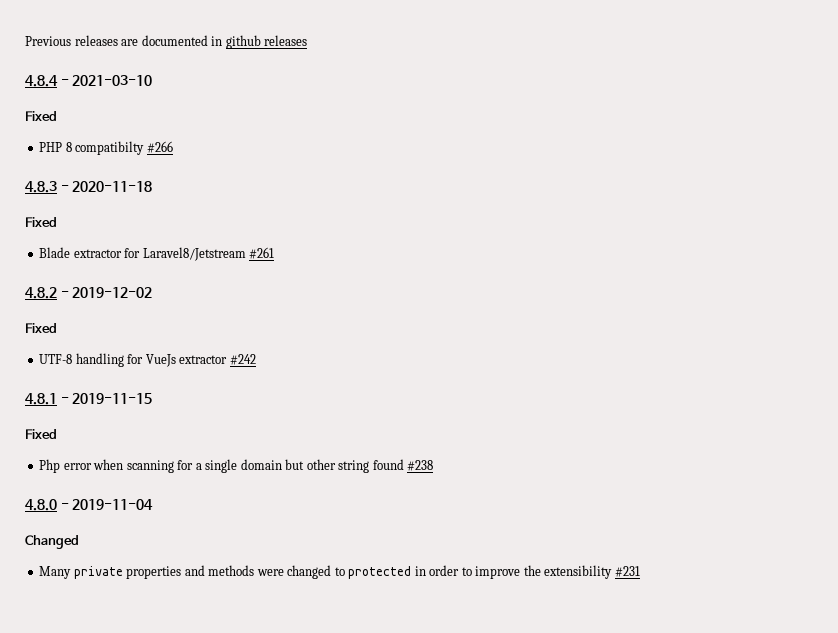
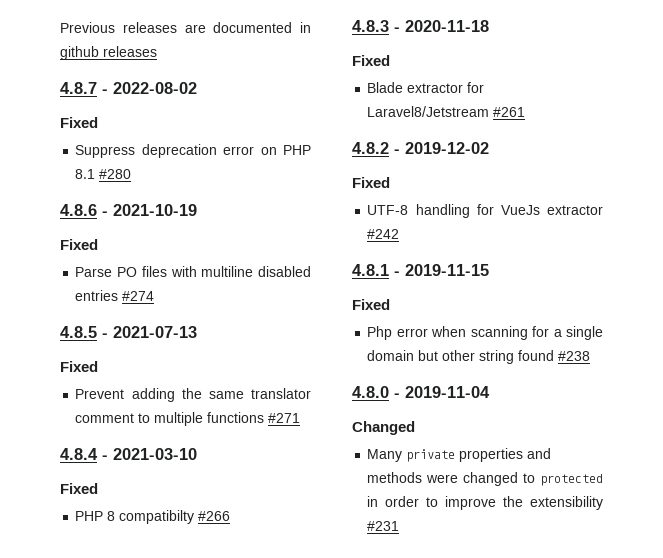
(308, 40) none -> [60,82,197,94] [60,117,98,128] [75,144,311,158] [75,169,132,179] [60,204,197,216] [60,239,98,250] [75,266,311,277] [75,290,155,301] [60,326,197,338] [60,361,98,372] [75,388,311,402] [75,412,301,426] // 4.8.7 - 2022-08-02 // Fixed // Suppress deprecation error on PHP 8.1 #280 // 4.8.6 - 2021-10-19 // Fixed // Parse PO files with multiline disabled entries #274 // 4.8.5 - 2021-07-13 // Fixed // Prevent adding the same translator comment to multiple functions #271

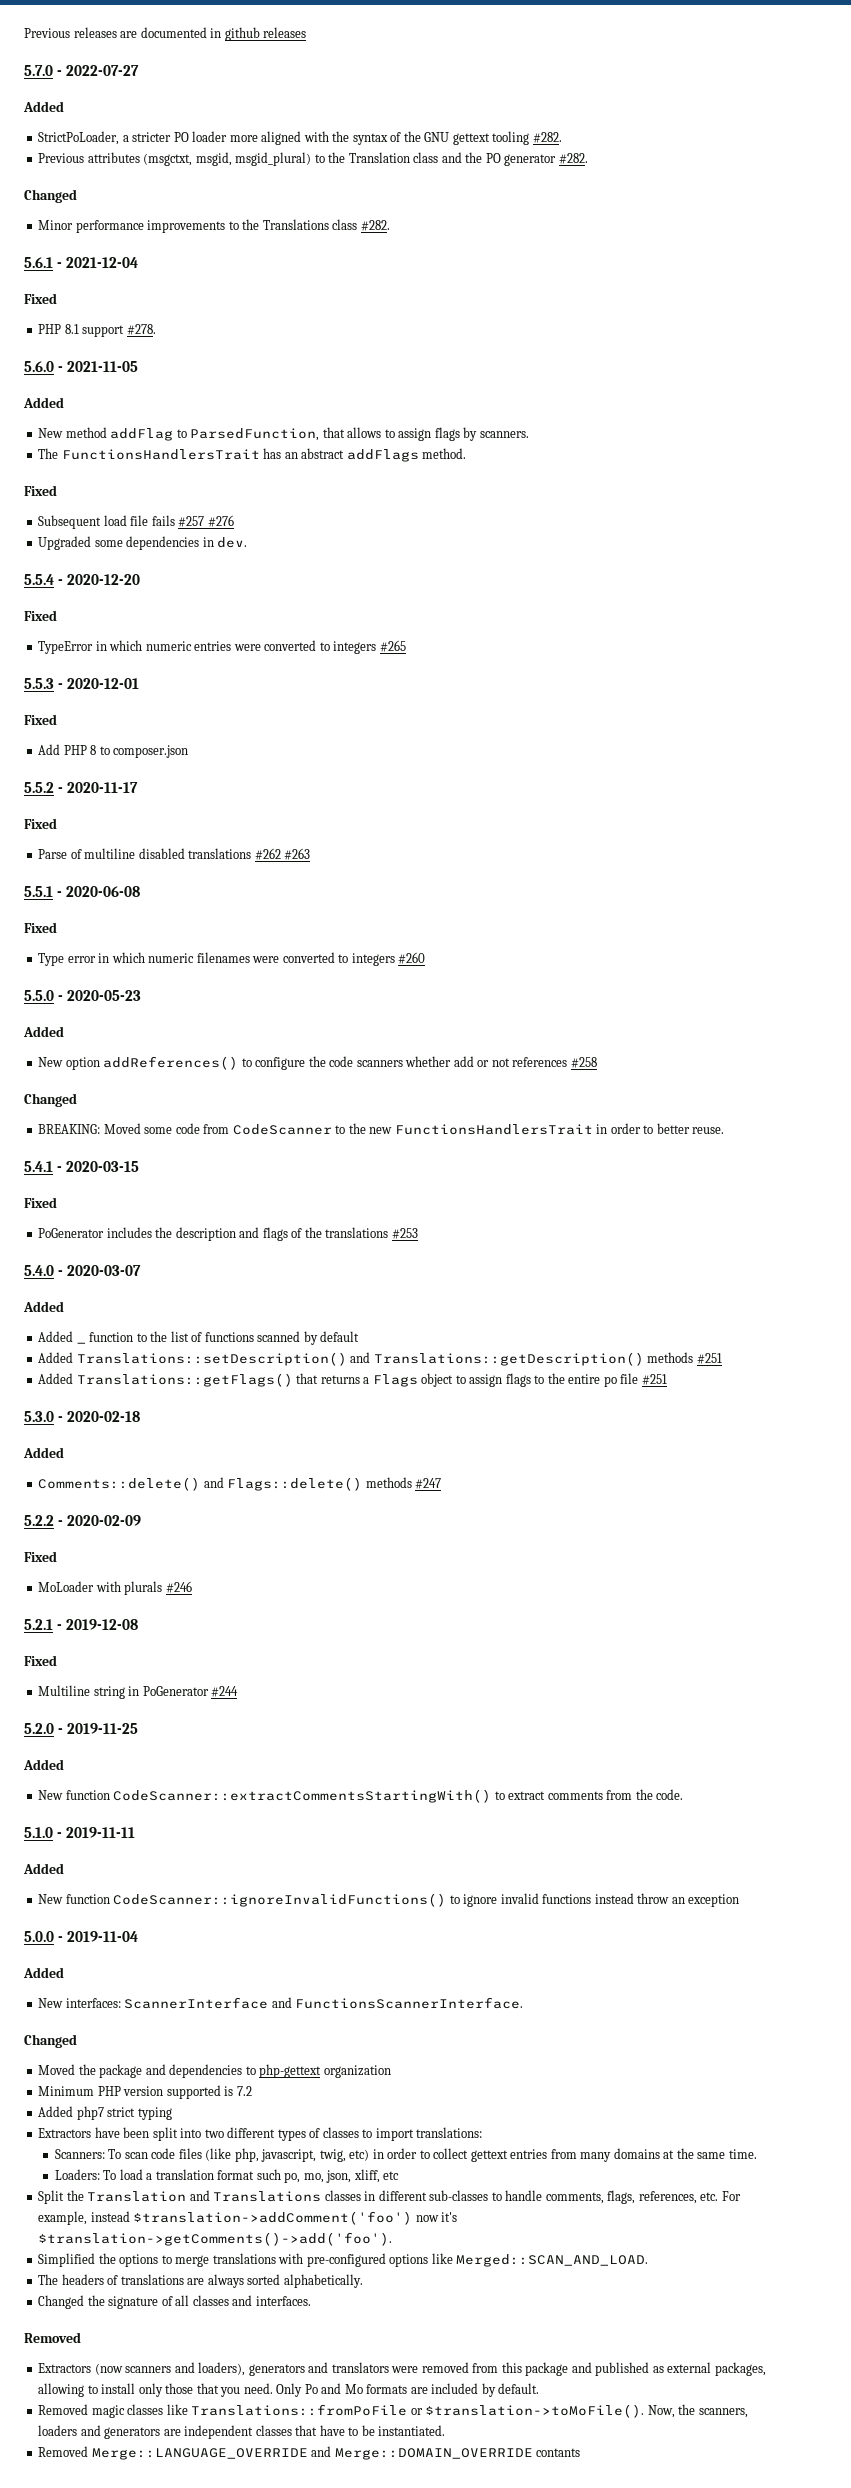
[60,82,197,94] [60,117,98,128] [75,144,311,158] [75,169,132,179] [60,204,197,216] [60,239,98,250] [75,266,311,277] [75,290,155,301] [60,326,197,338] [60,361,98,372] [75,388,311,402] [75,412,301,426] [60,448,197,460] [60,483,98,494] [75,510,231,524] [352,20,489,32] [352,55,390,66] [367,82,485,93] [367,106,526,117] [352,142,489,154] [352,177,390,188] [367,204,603,218] [367,229,400,239] [352,264,489,276] [352,299,390,310] [367,326,603,340] [367,350,591,364] [352,386,490,398] [352,421,415,435] [367,448,552,462] [367,472,603,486] [367,496,603,510] [367,521,400,531] 4.8.7 - 2022-08-02 // Fixed // Suppress deprecation error on PHP 8.1 #280 // 4.8.6 - 2021-10-19 // Fixed // Parse PO files with multiline disabled entries #274 // 4.8.5 - 2021-07-13 // Fixed // Prevent adding the same translator comment to multiple functions #271 // 4.8.4 - 2021-03-10 // Fixed // PHP 8 compatibilty #266 // 4.8.3 - 2020-11-18 // Fixed // Blade extractor for Laravel8/Jetstream #261 // 4.8.2 - 2019-12-02 // Fixed // UTF-8 handling for VueJs extractor #242 // 4.8.1 - 2019-11-15 // Fixed // Php error when scanning for a single domain but other string found #238 // 4.8.0 - 2019-11-04 // Changed // Many private properties and methods were changed to protected in order to improve the extensibility #231 -> [24,65,140,76] [23,101,64,112] [38,131,562,145] [38,152,588,166] [24,189,77,203] [38,219,390,233] [24,257,139,268] [24,293,57,304] [38,324,156,337] [24,361,139,372] [23,397,64,408] [38,427,529,441] [38,448,467,462] [24,485,57,496] [38,515,234,529] [38,536,248,550] [24,574,141,585] [24,610,57,621] [38,640,406,654] [24,678,140,689] [24,714,57,725] [38,744,189,758] [24,782,139,793] [24,818,57,829] [38,848,311,860] [24,886,141,897] [24,922,57,933] [38,952,426,966] [24,990,142,1001] [23,1026,64,1037] [38,1056,597,1070] [24,1093,77,1107] [38,1123,725,1135] [24,1161,140,1172] [24,1197,57,1208] [38,1227,418,1241] [24,1265,142,1276] [23,1301,64,1312] [38,1331,74,1342] [76,1342,86,1344] [89,1331,360,1345] [38,1352,722,1366] [38,1373,667,1387] [24,1411,141,1422] [23,1447,64,1458] [38,1477,442,1491] [24,1515,142,1526] [24,1551,57,1562] [38,1581,192,1595] [24,1619,139,1630] [24,1655,57,1666] [38,1685,239,1699] [24,1723,139,1734] [23,1759,64,1770] [38,1789,684,1803] [24,1827,136,1838] [23,1863,64,1874] [38,1893,740,1907] [24,1931,139,1942] [23,1967,64,1978] [38,1997,524,2009] [24,2034,77,2048] [38,2064,391,2078] [38,2085,252,2099] [38,2106,172,2120] [38,2127,483,2141] [54,2148,757,2162] [54,2169,400,2183] [38,2190,741,2204] [38,2211,458,2225] [38,2232,393,2246] [38,2253,649,2267] [38,2274,363,2288] [38,2295,311,2309] [24,2332,81,2343] [38,2362,766,2376] [38,2383,540,2397] [38,2404,748,2418] [38,2425,446,2439] [38,2446,581,2460] 5.7.0 - 2022-07-27 // Added // StrictPoLoader, a stricter PO loader more aligned with the syntax of the GNU gettext tooling #282. // Previous attributes (msgctxt, msgid, msgid_plural) to the Translation class and the PO generator #282. // Changed // Minor performance improvements to the Translations class #282. // 5.6.1 - 2021-12-04 // Fixed // PHP 8.1 support #278. // 5.6.0 - 2021-11-05 // Added // New method addFlag to ParsedFunction, that allows to assign flags by scanners. // The FunctionsHandlersTrait has an abstract addFlags method. // Fixed // Subsequent load file fails #257 #276 // Upgraded some dependencies in dev. // 5.5.4 - 2020-12-20 // Fixed // TypeError in which numeric entries were converted to integers #265 // 5.5.3 - 2020-12-01 // Fixed // Add PHP 8 to composer.json // 5.5.2 - 2020-11-17 // Fixed // Parse of multiline disabled translations #262 #263 // 5.5.1 - 2020-06-08 // Fixed // Type error in which numeric filenames were converted to integers #260 // 5.5.0 - 2020-05-23 // Added // New option addReferences() to configure the code scanners whether add or not references #258 // Changed // BREAKING: Moved some code from CodeScanner to the new FunctionsHandlersTrait in order to better reuse. // 5.4.1 - 2020-03-15 // Fixed // PoGenerator includes the description and flags of the translations #253 // 5.4.0 - 2020-03-07 // Added // Added _ function to the list of functions scanned by default // Added Translations::setDescription() and Translations::getDescription() methods #251 // Added Translations::getFlags() that returns a Flags object to assign flags to the entire po file #251 // 5.3.0 - 2020-02-18 // Added // Comments::delete() and Flags::delete() methods #247 // 5.2.2 - 2020-02-09 // Fixed // MoLoader with plurals #246 // 5.2.1 - 2019-12-08 // Fixed // Multiline string in PoGenerator #244 // 5.2.0 - 2019-11-25 // Added // New function CodeScanner::extractCommentsStartingWith() to extract comments from the code. // 5.1.0 - 2019-11-11 // Added // New function CodeScanner::ignoreInvalidFunctions() to ignore invalid functions instead throw an exception // 5.0.0 - 2019-11-04 // Added // New interfaces: ScannerInterface and FunctionsScannerInterface. // Changed // Moved the package and dependencies to php-gettext organization // Minimum PHP version supported is 7.2 // Added php7 strict typing // Extractors have been split into two different types of classes to import translations: // Scanners: To scan code files (like php, javascript, twig, etc) in order to collect gettext entries from many domains at the same time. // Loaders: To load a translation format such po, mo, json, xliff, etc // Split the Translation and Translations classes in different sub-classes to handle comments, flags, references, etc. For example, instead $translation->addComment('foo') now it's $translation->getComments()->add('foo'). // Simplified the options to merge translations with pre-configured options like Merged::SCAN_AND_LOAD. // The headers of translations are always sorted alphabetically. // Changed the signature of all classes and interfaces. // Removed // Extractors (now scanners and loaders), generators and translators were removed from this package and published as external packages, allowing to install only those that you need. Only Po and Mo formats are included by default. // Removed magic classes like Translations::fromPoFile or $translation->toMoFile(). Now, the scanners, loaders and generators are independent classes that have to be instantiated. // Removed Merge::LANGUAGE_OVERRIDE and Merge::DOMAIN_OVERRIDE contants

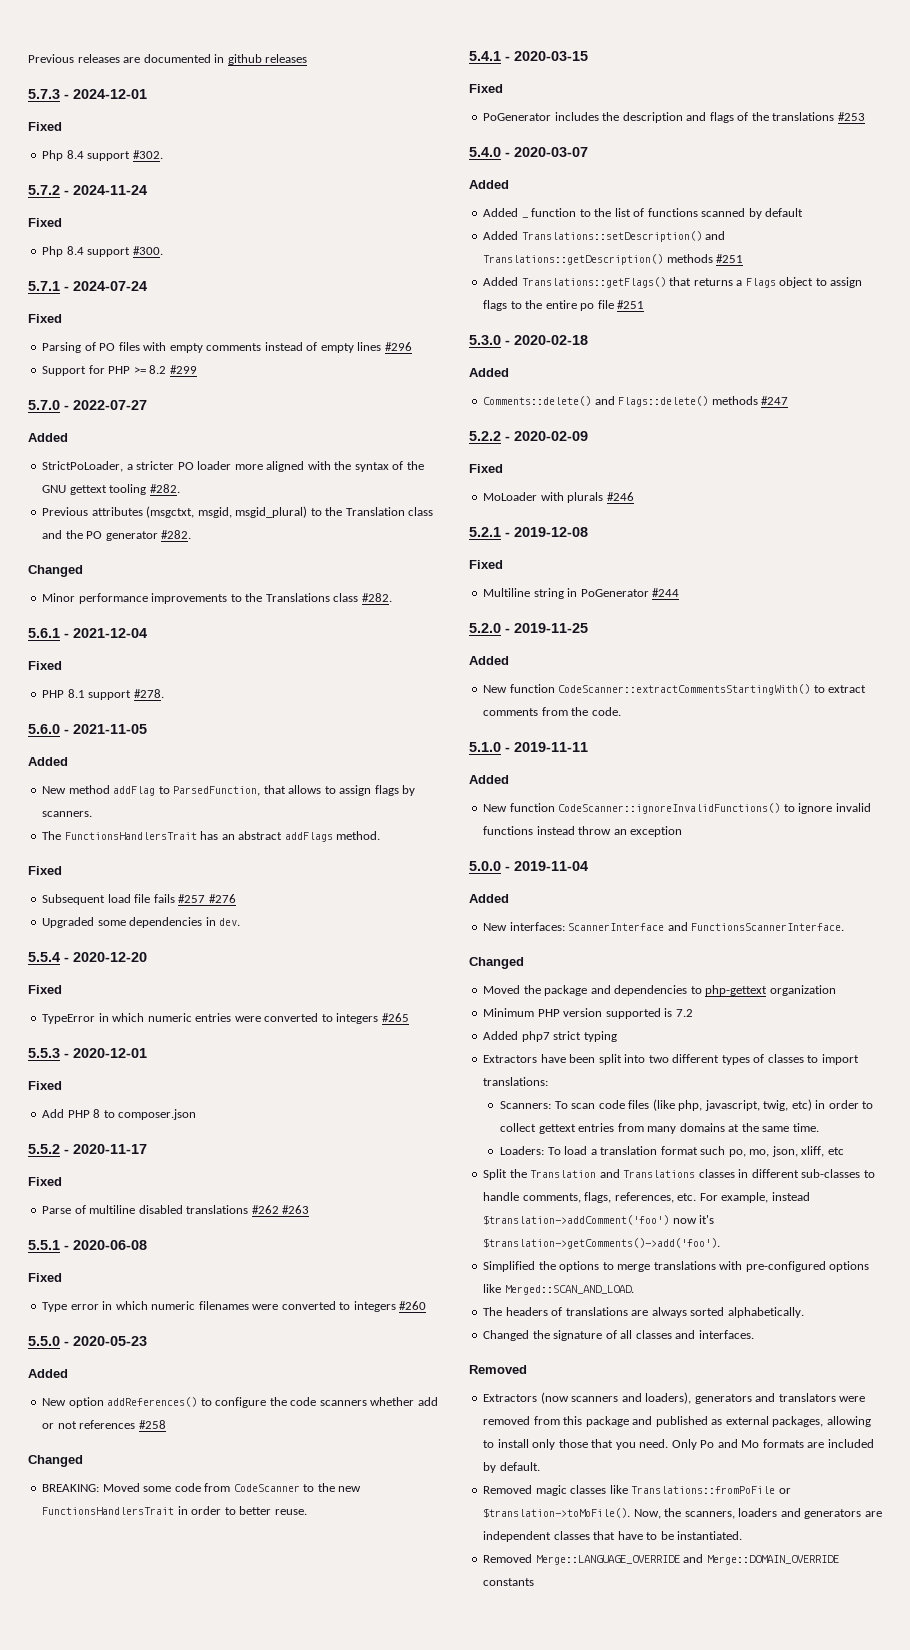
(307, 32) none -> [28,89,147,99] [28,122,62,131] [42,150,163,161] [28,185,147,195] [28,218,62,227] [42,246,163,257] [28,281,147,291] [28,314,62,323] [42,342,412,353] [42,365,197,376] // 5.7.3 - 2024-12-01 // Fixed // Php 8.4 support #302. // 5.7.2 - 2024-11-24 // Fixed // Php 8.4 support #300. // 5.7.1 - 2024-07-24 // Fixed // Parsing of PO files with empty comments instead of empty lines #296 // Support for PHP >= 8.2 #299
[536,2448,581,2457] contants -> [483,1578,535,1586] constants

